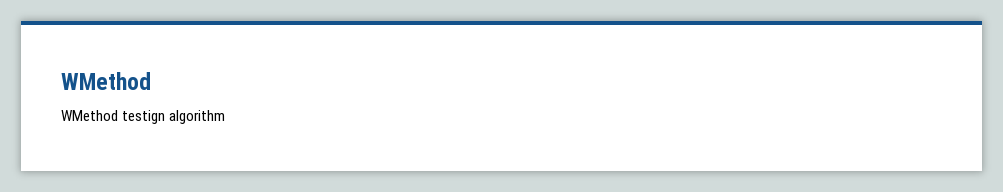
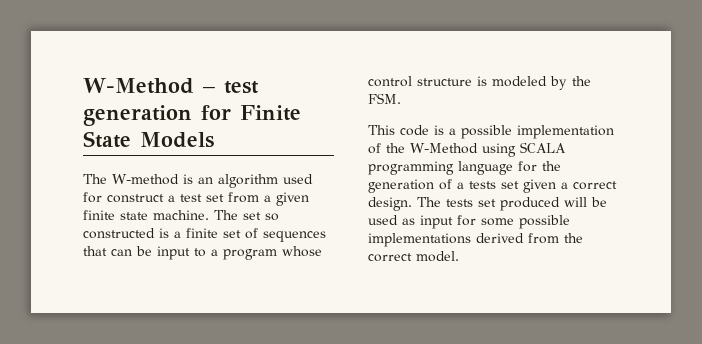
[61,72,151,90] [61,110,226,124] WMethod // WMethod testign algorithm -> [83,78,259,94] [83,105,301,126] [83,131,214,148] [83,174,313,188] [83,192,309,206] [83,210,279,221] [83,228,326,242] [83,246,322,260] [368,76,591,90] [368,93,401,104] [368,125,614,139] [368,142,566,157] [368,161,561,175] [368,179,617,193] [368,197,607,211] [368,215,570,229] [368,233,583,247] [368,251,459,262] W-Method – test generation for Finite State Models // The W-method is an algorithm used for construct a test set from a given finite state machine. The set so constructed is a finite set of sequences that can be input to a program whose control structure is modeled by the FSM. // This code is a possible implementation of the W-Method using SCALA programming language for the generation of a tests set given a correct design. The tests set produced will be used as input for some possible implementations derived from the correct model.

